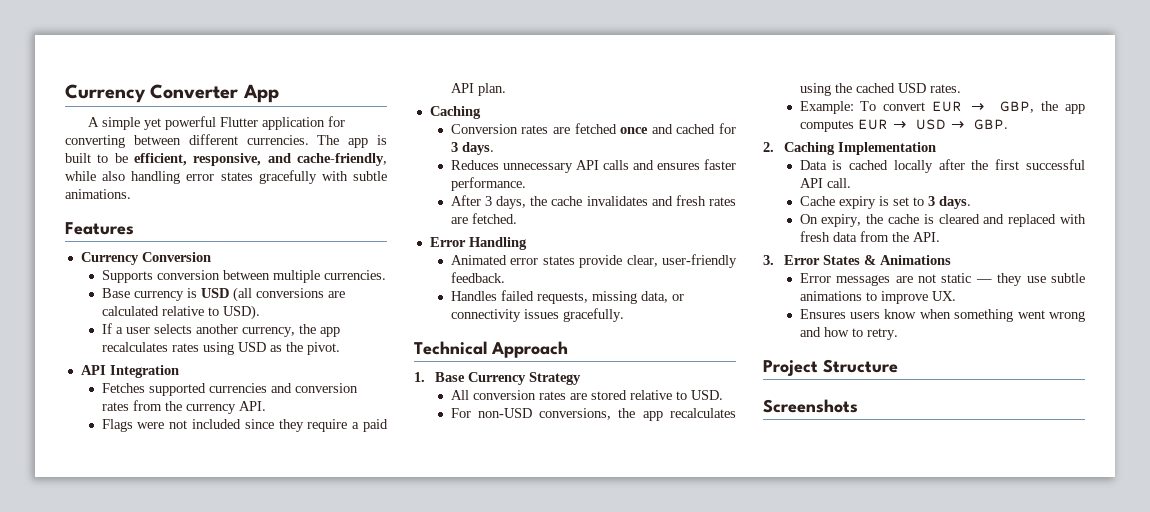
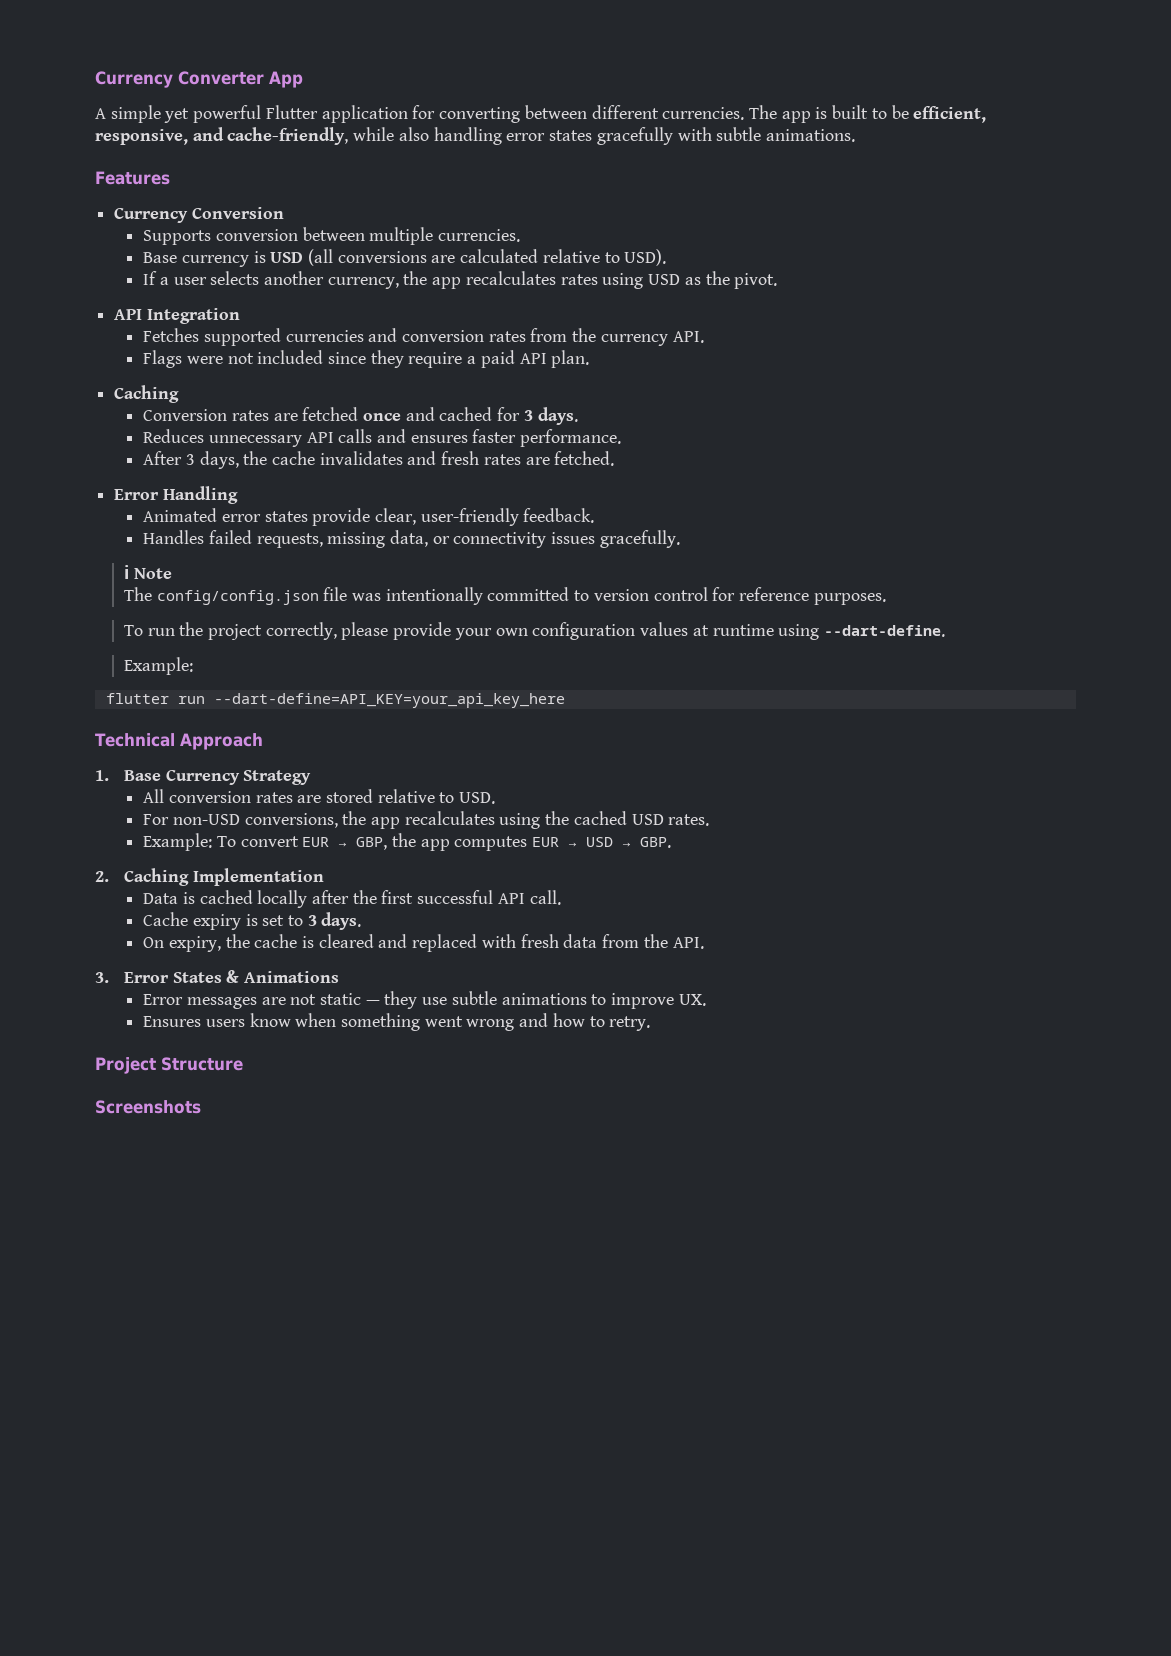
(624, 315) none -> [123,565,172,579] [123,587,886,605] [123,622,945,640] [123,657,193,675] [105,693,565,708] // ℹ Note // The config/config.json file was intentionally committed to version control for reference purposes. // To run the project correctly, please provide your own configuration values at runtime using --dart-define. // Example: // flutter run --dart-define=API_KEY=your_api_key_here

